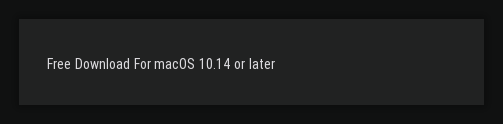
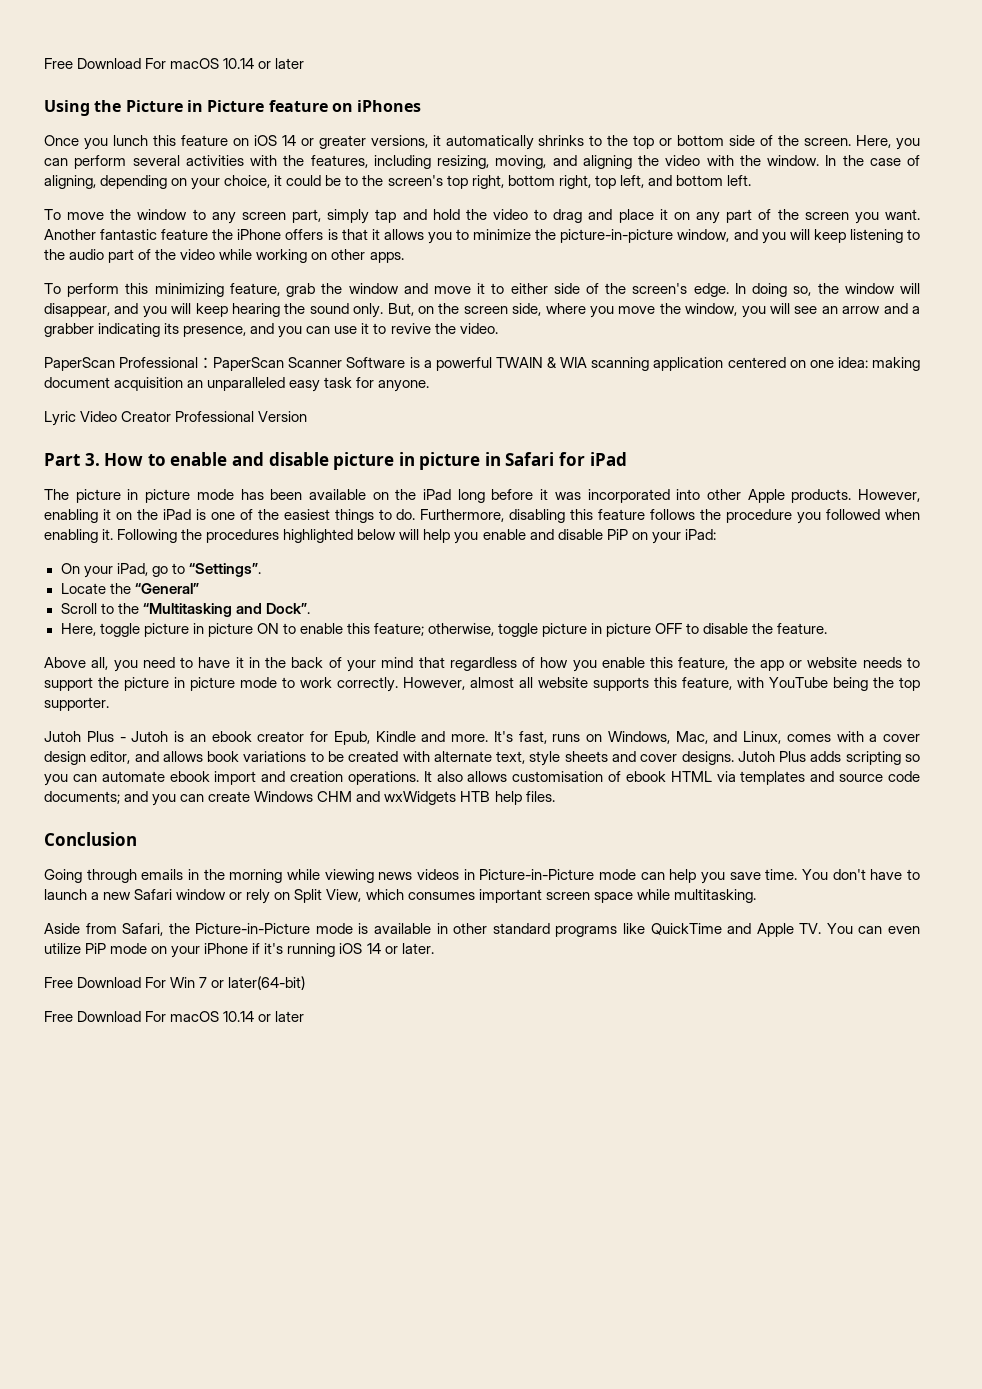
[47,58,275,69] Free Download For macOS 10.14 or later -> [44,58,305,69] [44,100,422,116] [44,135,921,150] [44,155,920,169] [44,175,751,190] [44,209,921,224] [44,229,920,244] [44,249,404,263] [44,283,921,297] [44,303,920,318] [44,323,498,338] [44,357,920,371] [44,377,430,392] [44,411,308,426] [44,452,627,470] [44,489,921,503] [44,509,921,524] [44,529,716,544] [60,563,261,578] [60,583,199,594] [60,603,310,617] [60,623,828,637] [44,657,920,672] [44,677,920,692] [44,697,109,711] [44,731,920,745] [44,751,921,766] [44,771,921,786] [44,791,555,806] [44,832,137,846] [44,869,920,884] [44,889,756,904] [44,923,920,937] [44,943,434,958] [44,976,306,990] [44,1011,305,1022] Free Download For macOS 10.14 or later // Using the Picture in Picture feature on iPhones // Once you lunch this feature on iOS 14 or greater versions, it automatically shrinks to the top or bottom side of the screen. Here, you can perform several activities with the features, including resizing, moving, and aligning the video with the window. In the case of aligning, depending on your choice, it could be to the screen's top right, bottom right, top left, and bottom left. // To move the window to any screen part, simply tap and hold the video to drag and place it on any part of the screen you want. Another fantastic feature the iPhone offers is that it allows you to minimize the picture-in-picture window, and you will keep listening to the audio part of the video while working on other apps. // To perform this minimizing feature, grab the window and move it to either side of the screen's edge. In doing so, the window will disappear, and you will keep hearing the sound only. But, on the screen side, where you move the window, you will see an arrow and a grabber indicating its presence, and you can use it to revive the video. // PaperScan Professional：PaperScan Scanner Software is a powerful TWAIN & WIA scanning application centered on one idea: making document acquisition an unparalleled easy task for anyone. // Lyric Video Creator Professional Version // Part 3. How to enable and disable picture in picture in Safari for iPad // The picture in picture mode has been available on the iPad long before it was incorporated into other Apple products. However, enabling it on the iPad is one of the easiest things to do. Furthermore, disabling this feature follows the procedure you followed when enabling it. Following the procedures highlighted below will help you enable and disable PiP on your iPad: // On your iPad, go to “Settings”. // Locate the “General” // Scroll to the “Multitasking and Dock”. // Here, toggle picture in picture ON to enable this feature; otherwise, toggle picture in picture OFF to disable the feature. // Above all, you need to have it in the back of your mind that regardless of how you enable this feature, the app or website needs to support the picture in picture mode to work correctly. However, almost all website supports this feature, with YouTube being the top supporter. // Jutoh Plus - Jutoh is an ebook creator for Epub, Kindle and more. It's fast, runs on Windows, Mac, and Linux, comes with a cover design editor, and allows book variations to be created with alternate text, style sheets and cover designs. Jutoh Plus adds scripting so you can automate ebook import and creation operations. It also allows customisation of ebook HTML via templates and source code documents; and you can create Windows CHM and wxWidgets HTB help files. // Conclusion // Going through emails in the morning while viewing news videos in Picture-in-Picture mode can help you save time. You don't have to launch a new Safari window or rely on Split View, which consumes important screen space while multitasking. // Aside from Safari, the Picture-in-Picture mode is available in other standard programs like QuickTime and Apple TV. You can even utilize PiP mode on your iPhone if it's running iOS 14 or later. // Free Download For Win 7 or later(64-bit) // Free Download For macOS 10.14 or later

